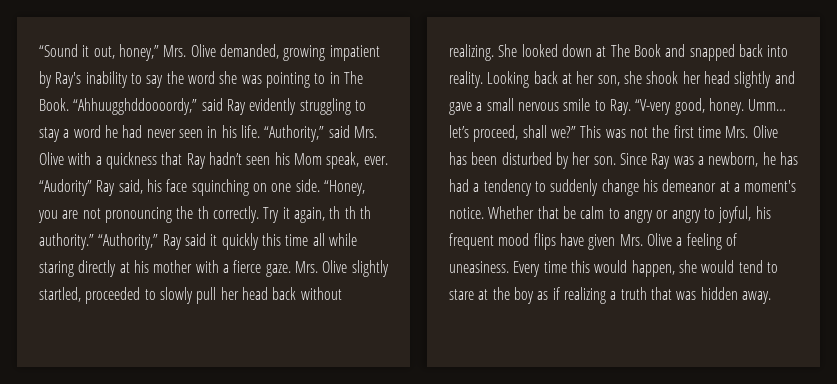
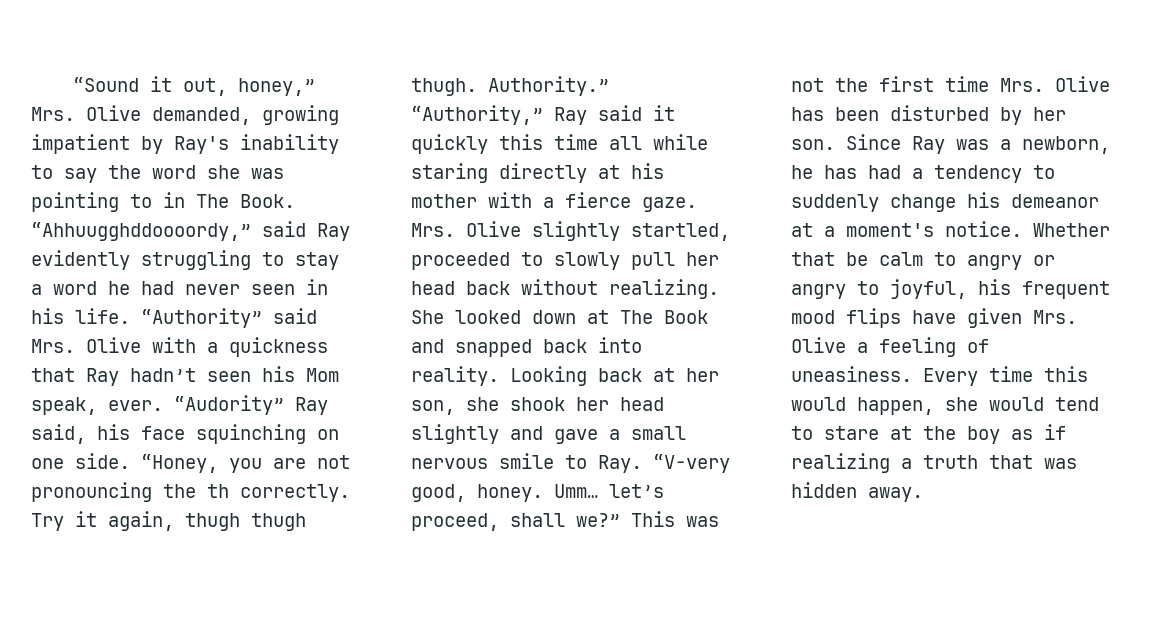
[264,125,325,142] “Authority,” -> [141,308,262,328] “Authority”
[329,206,371,219] [39,233,94,250] th th th authority.” -> [185,513,306,531] [411,76,609,96] thugh thugh thugh. Authority.”

